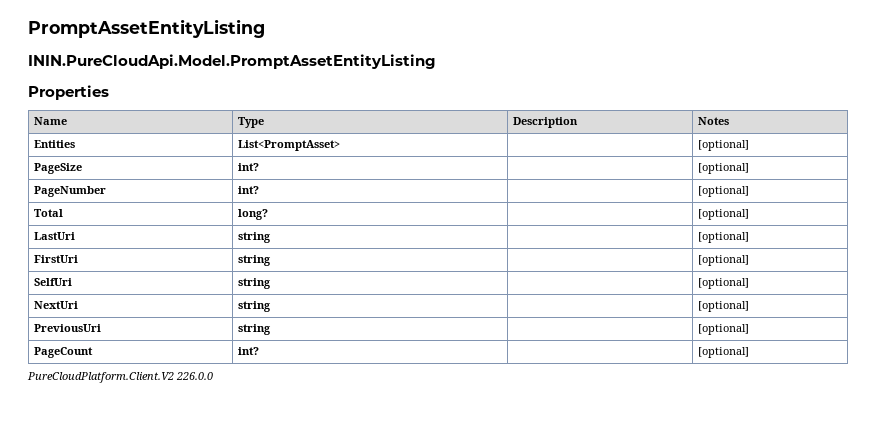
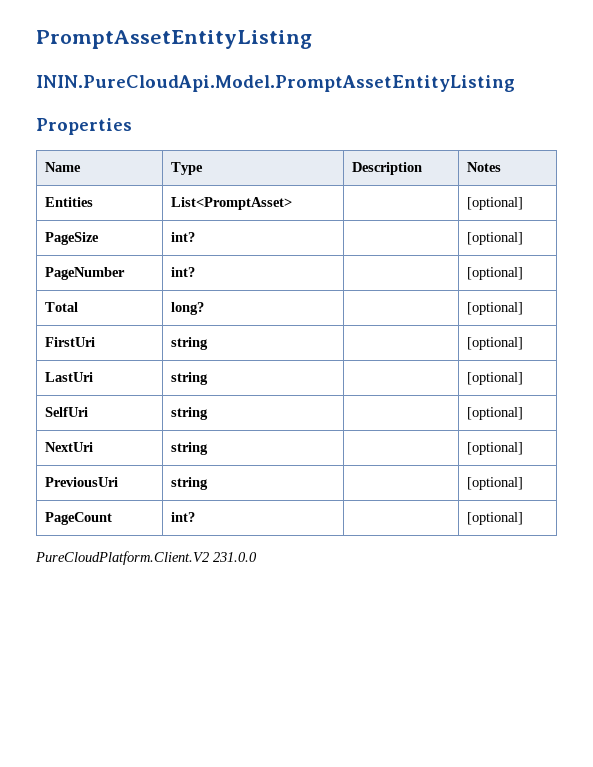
[34,232,76,240] [238,232,272,243] [698,232,750,243] [34,255,79,263] LastUri | string | | [optional] // FirstUri -> [45,337,96,347] [171,337,209,350] [467,337,524,350] [45,372,94,382] FirstUri | string | | [optional] // LastUri
[176,372,213,380] 226.0.0 -> [213,552,257,562] 231.0.0

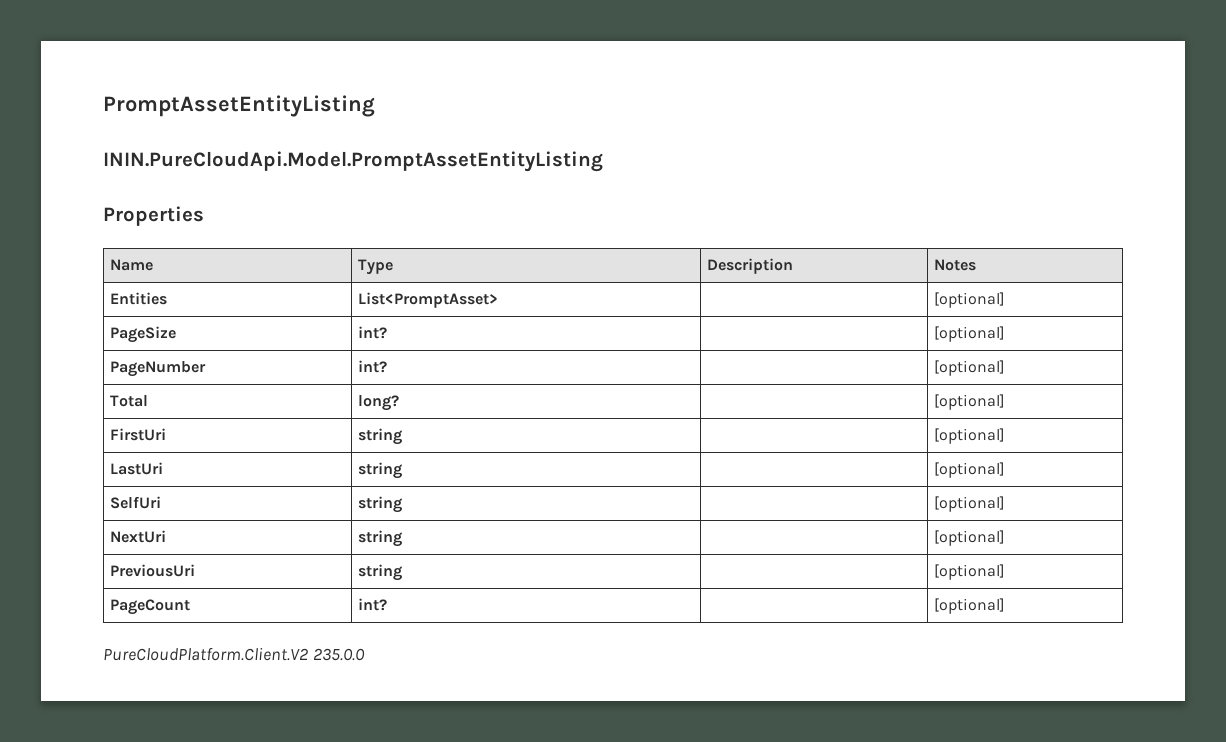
[213,552,257,562] 231.0.0 -> [312,648,365,661] 235.0.0

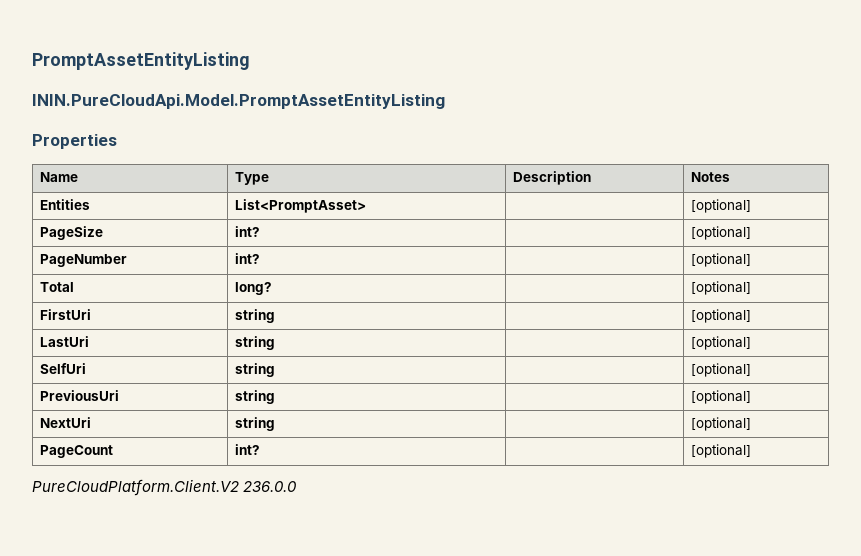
[110,530,167,543] [358,530,403,547] [934,530,1006,546] [110,564,196,577] NextUri | string | | [optional] // PreviousUri -> [39,390,119,401] [234,390,275,404] [690,390,751,404] [39,417,91,428] PreviousUri | string | | [optional] // NextUri
[312,648,365,661] 235.0.0 -> [243,481,298,492] 236.0.0

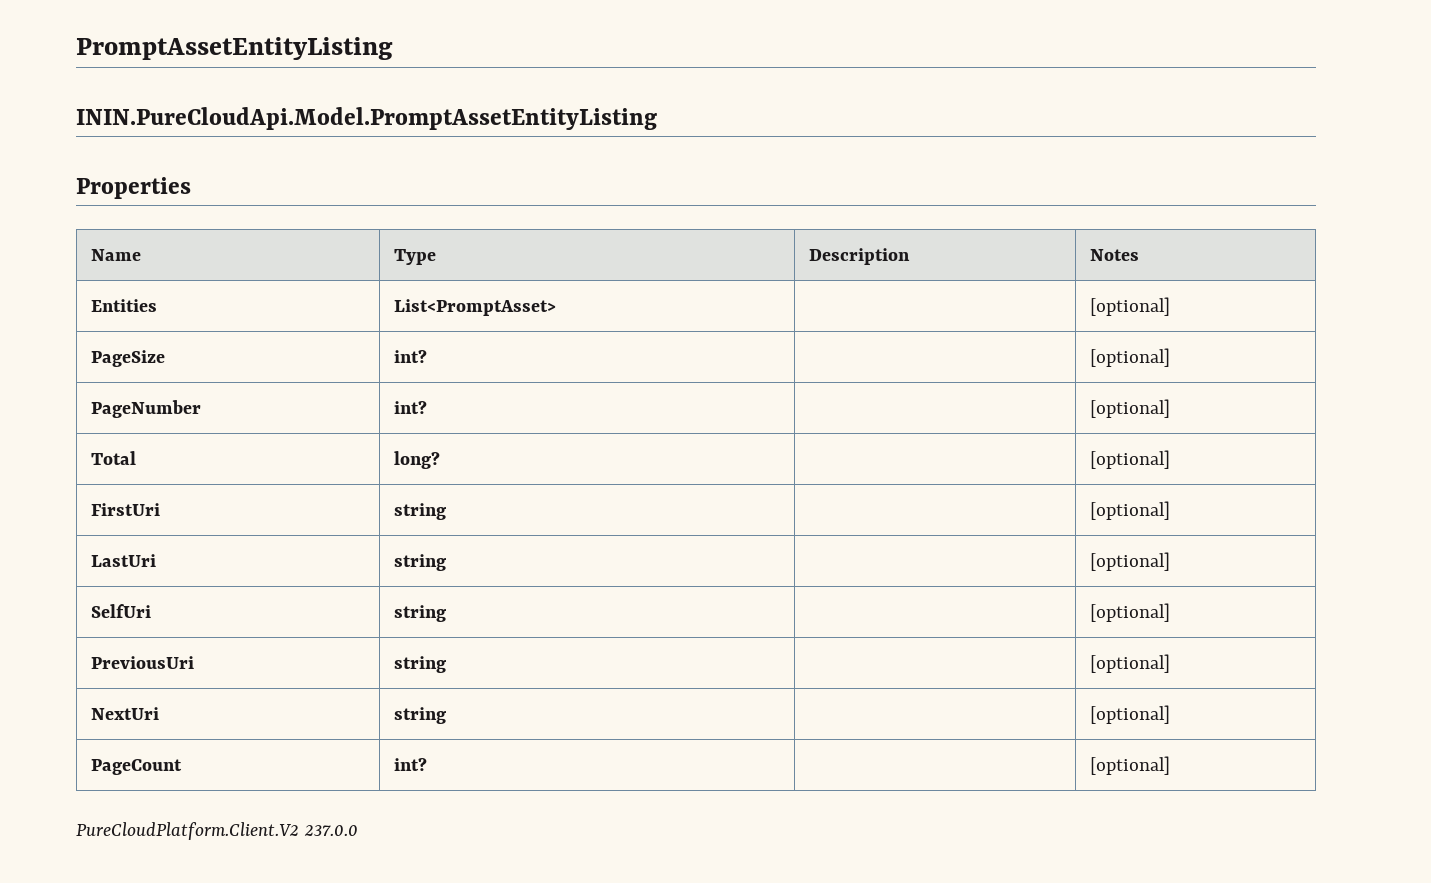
[243,481,298,492] 236.0.0 -> [303,825,358,836] 237.0.0

